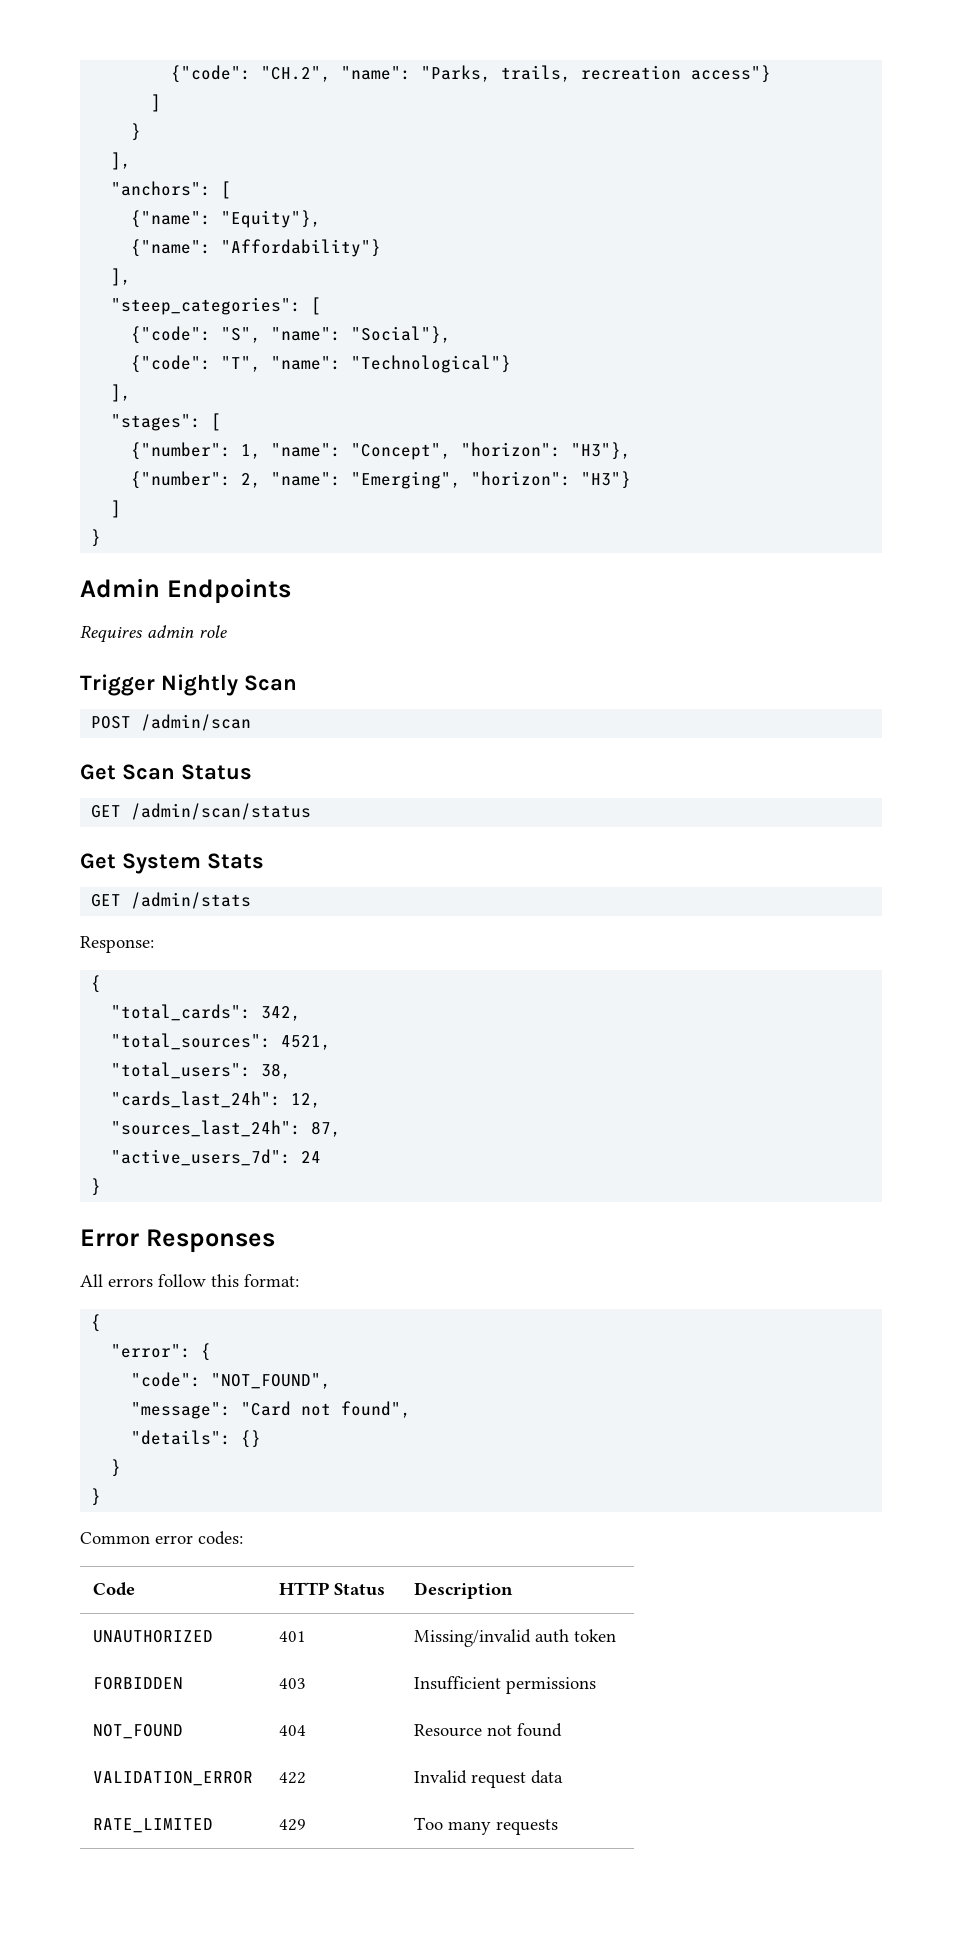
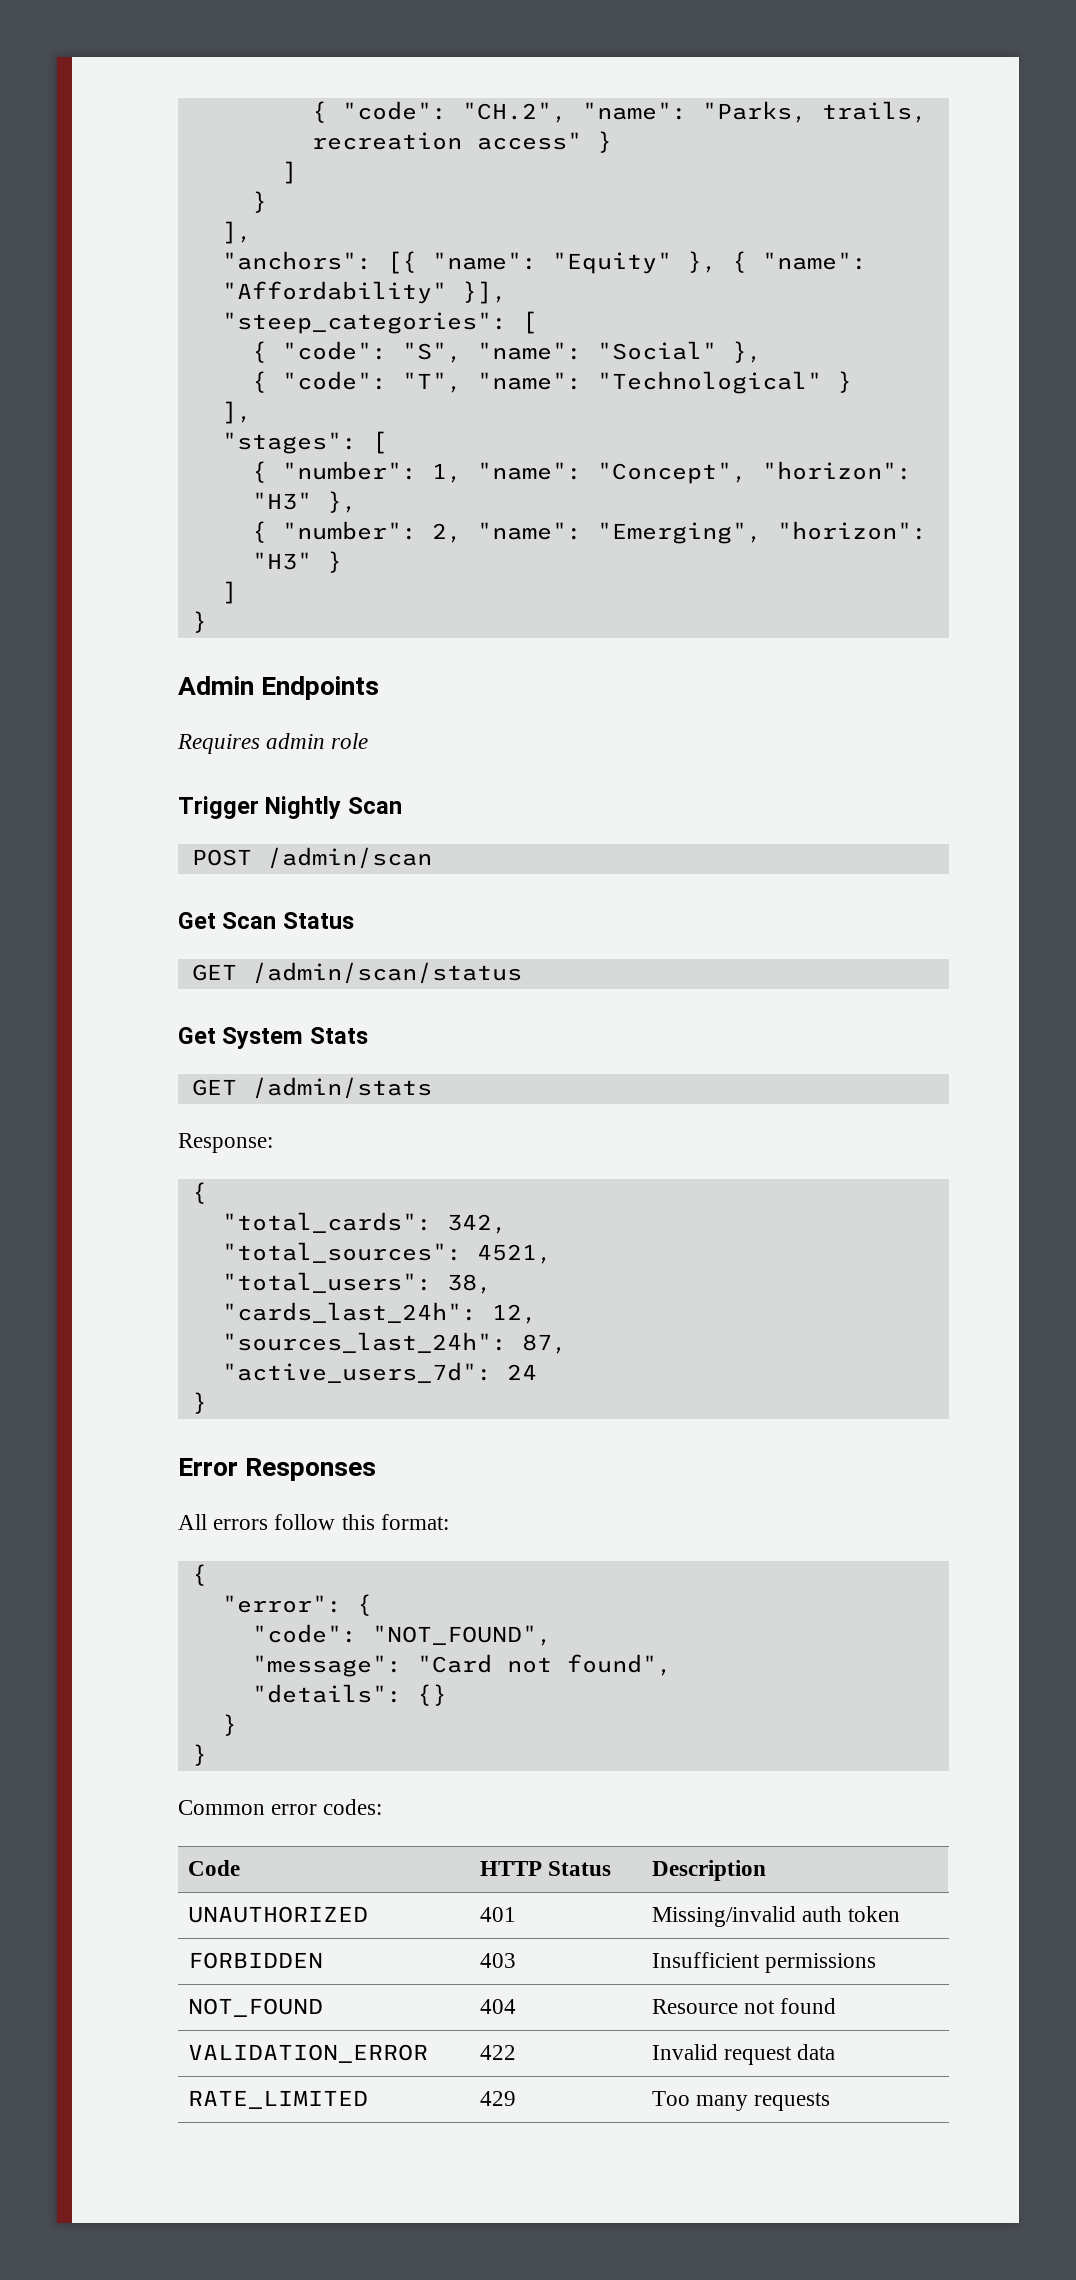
[171,65,252,83] {"code": -> [311,101,447,123] { "code":
[691,65,772,83] access"} -> [476,131,612,153] access" }
[221,181,232,199] [131,210,322,228] [131,239,382,257] [111,268,132,286] [111,297,322,315] [131,326,452,344] [131,355,512,373] [ // {"name": "Equity"}, // {"name": "Affordability"} // ], // "steep_categories": [ // {"code": "S", "name": "Social"}, // {"code": "T", "name": "Technological"} -> [386,251,867,274] [221,281,507,304] [221,311,537,334] [251,341,762,363] [251,371,852,394] [{ "name": "Equity" }, { "name": "Affordability" }], // "steep_categories": [ // { "code": "S", "name": "Social" }, // { "code": "T", "name": "Technological" }
[131,442,232,460] {"number": -> [251,461,417,483] { "number":
[571,442,632,460] [131,471,232,489] "H3"}, // {"number": -> [251,491,357,513] [251,521,417,543] "H3" }, // { "number":
[581,471,632,489] "H3"} -> [251,551,342,573] "H3" }

